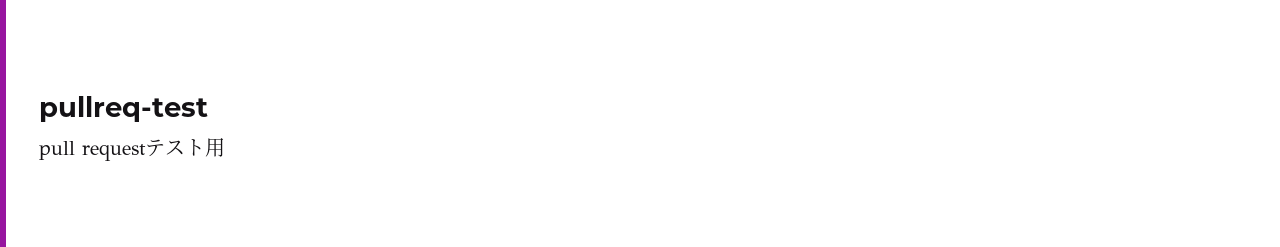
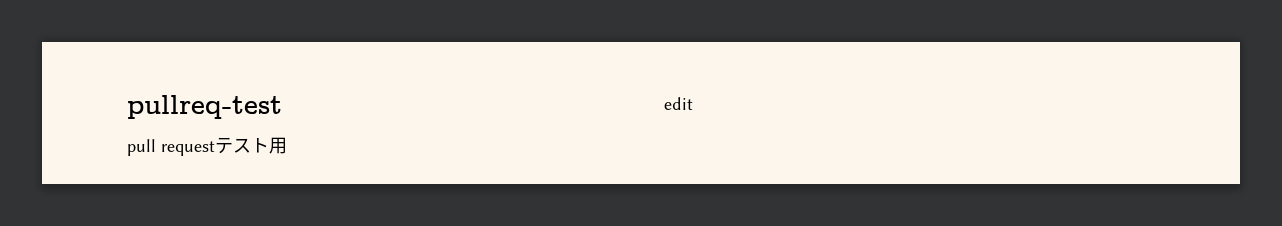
(225, 147) none -> [664,97,693,110] // edit

